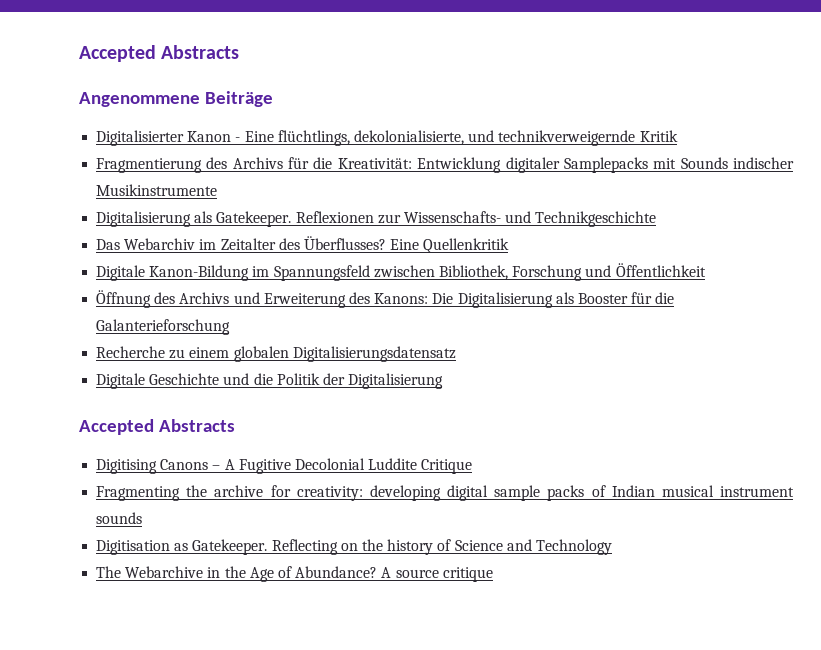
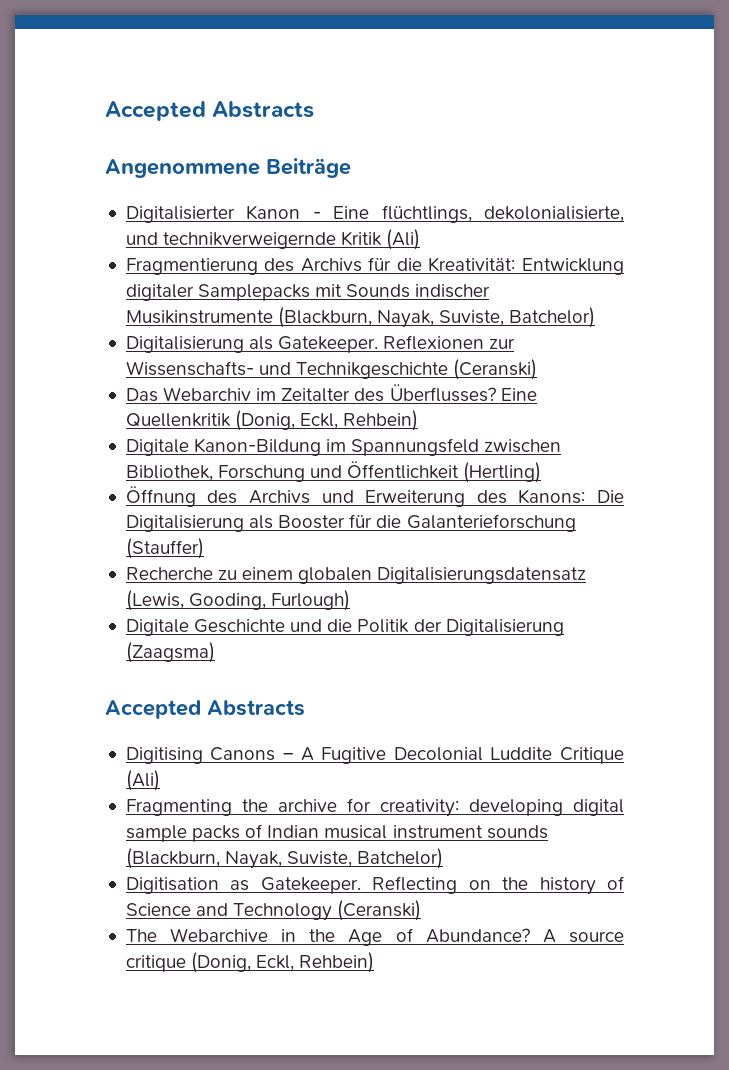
(678, 136) none -> [386,229,421,250] (Ali)
(218, 190) none -> [278,307,596,328] (Blackburn, Nayak, Suviste, Batchelor)
(657, 219) none -> [453,359,538,380] (Ceranski)
(510, 245) none -> [235,410,419,431] (Donig, Eckl, Rehbein)
(706, 270) none -> [463,462,542,483] (Hertling)
(231, 327) none -> [125,538,204,559] (Stauffer)
(456, 354) none -> [125,590,351,611] (Lewis, Gooding, Furlough)
(444, 381) none -> [125,642,215,663] (Zaagsma)
(473, 466) none -> [125,770,160,791] (Ali)
(143, 518) none -> [125,848,444,869] (Blackburn, Nayak, Suviste, Batchelor)
(612, 547) none -> [337,900,422,921] (Ceranski)
(493, 574) none -> [191,952,375,973] (Donig, Eckl, Rehbein)

